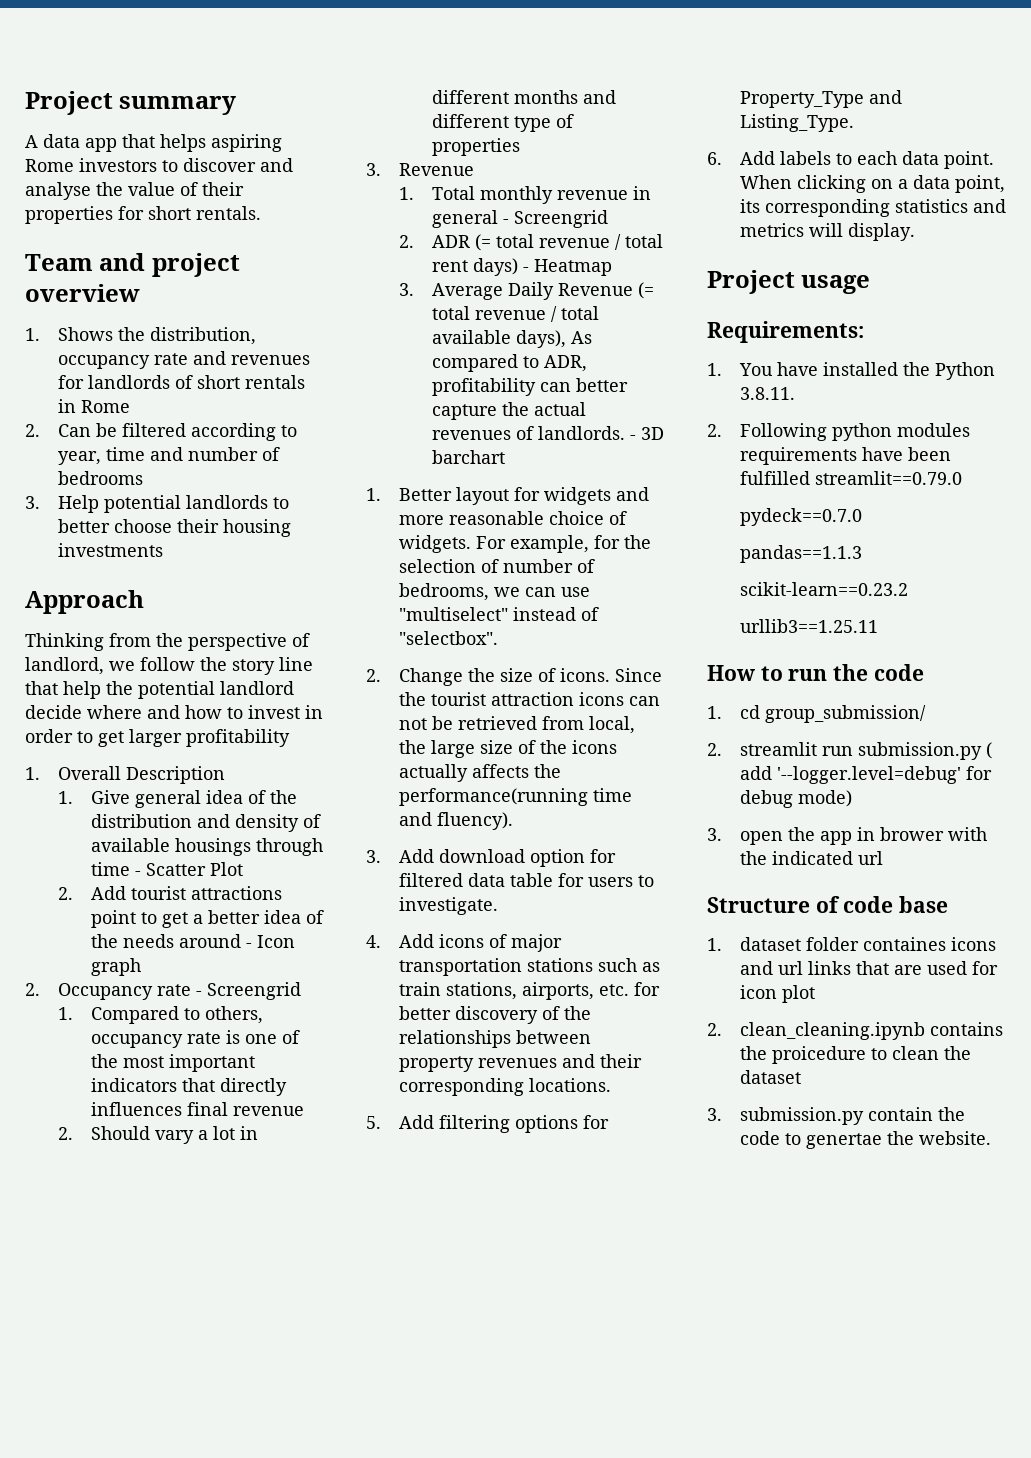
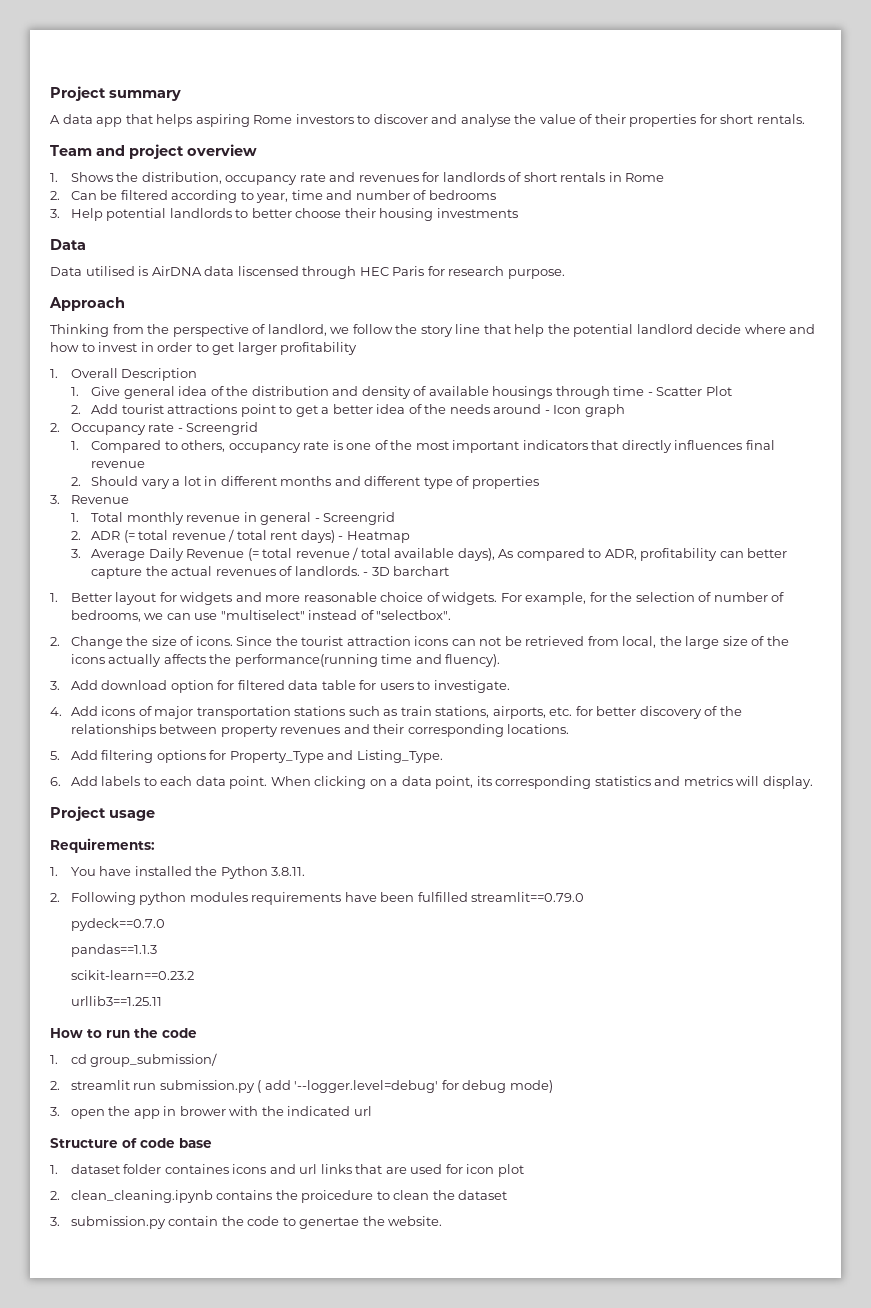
(163, 550) none -> [50,239,86,250] [50,266,565,279] // Data // Data utilised is AirDNA data liscensed through HEC Paris for research purpose.

